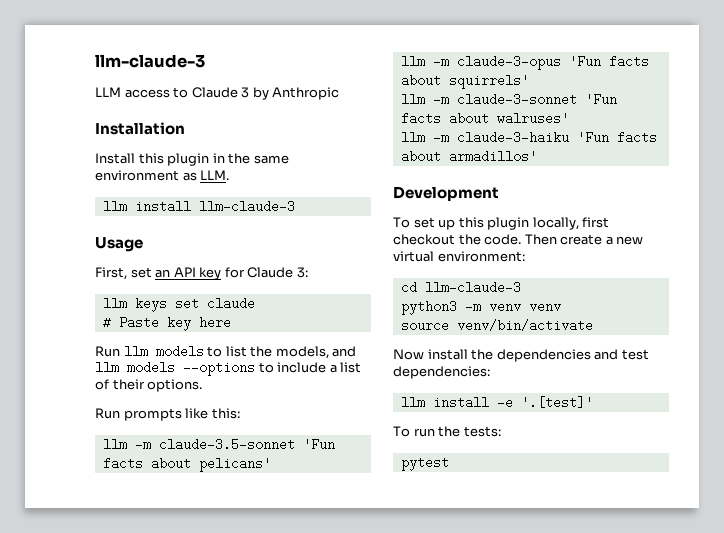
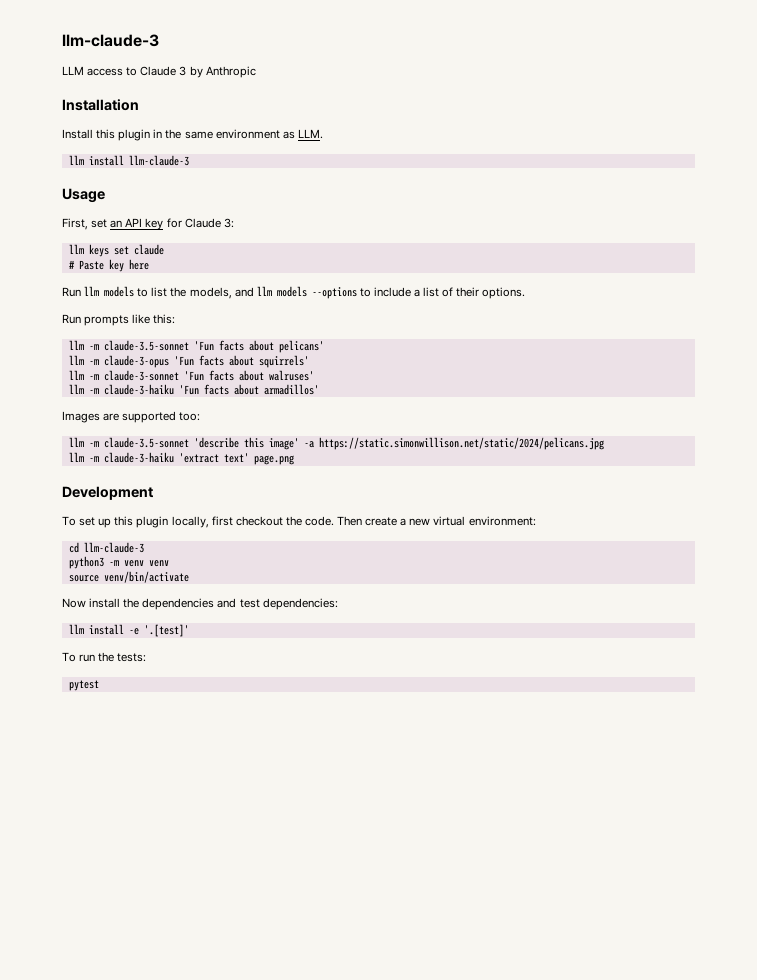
(537, 156) none -> [62,411,201,423] [68,437,604,450] [68,452,294,465] // Images are supported too: // llm -m claude-3.5-sonnet 'describe this image' -a https://static.simonwillison.net/static/2024/pelicans.jpg // llm -m claude-3-haiku 'extract text' page.png

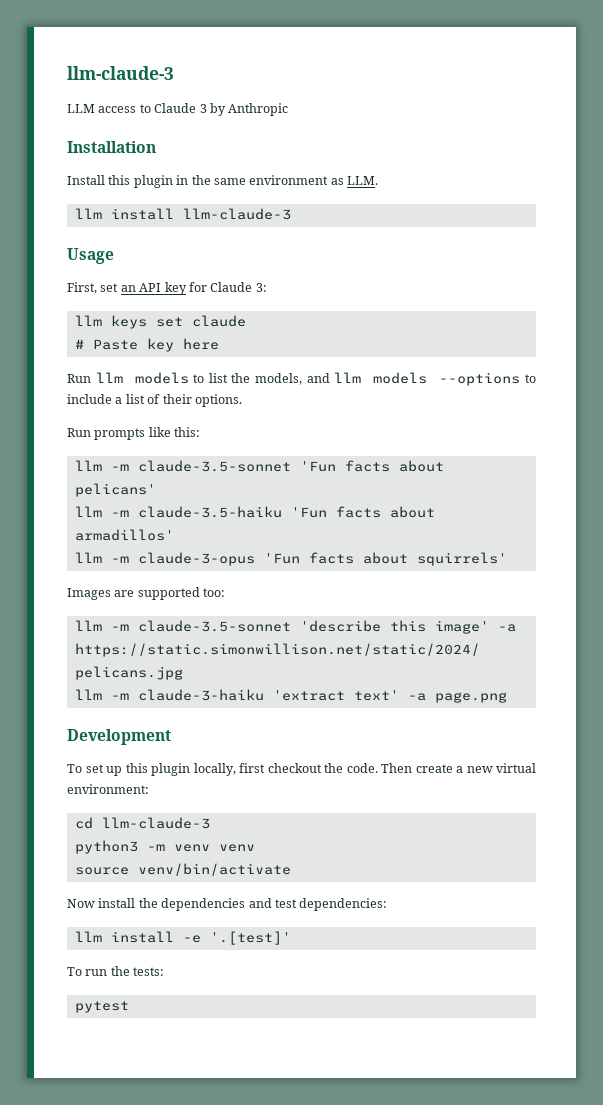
(324, 346) none -> [74,506,435,518] [74,529,174,541] // llm -m claude-3.5-haiku 'Fun facts about armadillos'
[68,370,314,381] [68,384,319,395] // llm -m claude-3-sonnet 'Fun facts about walruses' // llm -m claude-3-haiku 'Fun facts about armadillos' -> (507, 559) none
(249, 458) none -> [407,693,426,701] -a

